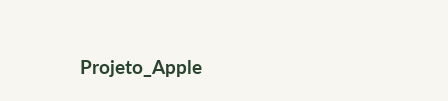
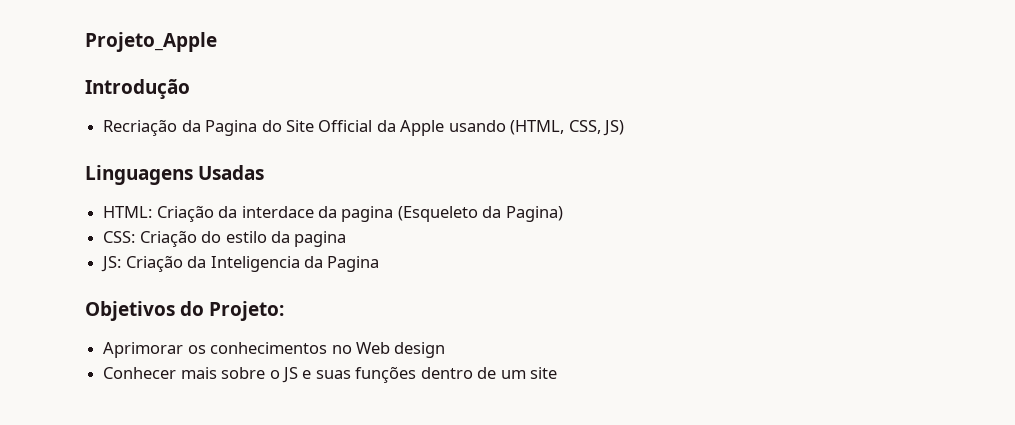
(202, 68) none -> [85,79,190,99] [103,119,625,136] [85,165,265,185] [103,205,563,222] [103,230,347,247] [101,255,380,272] [85,301,285,321] [103,342,446,358] [103,366,558,383] // Introdução // Recriação da Pagina do Site Official da Apple usando (HTML, CSS, JS) // Linguagens Usadas // HTML: Criação da interdace da pagina (Esqueleto da Pagina) // CSS: Criação do estilo da pagina // JS: Criação da Inteligencia da Pagina // Objetivos do Projeto: // Aprimorar os conhecimentos no Web design // Conhecer mais sobre o JS e suas funções dentro de um site

